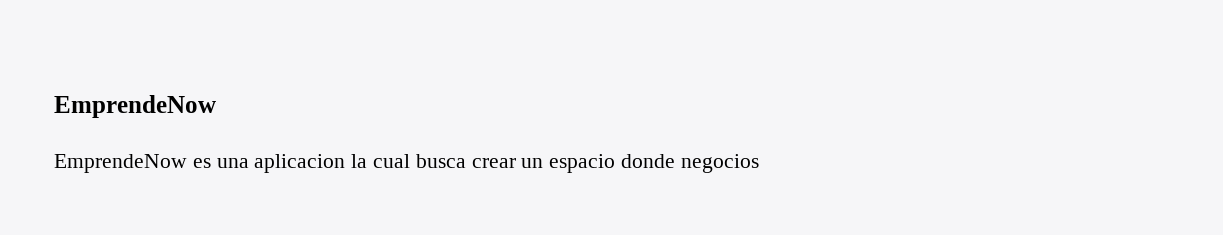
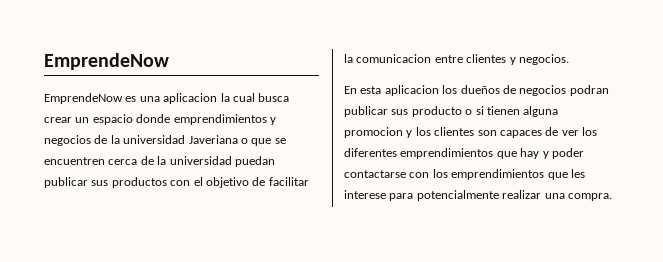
[680,154,759,173] negocios -> [173,114,276,125] [44,135,286,146] [44,156,275,167] [44,177,309,188] [344,54,569,65] [344,85,609,96] [344,106,559,117] [344,127,597,138] [344,148,584,159] [344,169,585,180] [344,190,612,201] emprendimientos y negocios de la universidad Javeriana o que se encuentren cerca de la universidad puedan publicar sus productos con el objetivo de facilitar la comunicacion entre clientes y negocios. // En esta aplicacion los dueños de negocios podran publicar sus producto o si tienen alguna promocion y los clientes son capaces de ver los diferentes emprendimientos que hay y poder contactarse con los emprendimientos que les interese para potencialmente realizar una compra.

